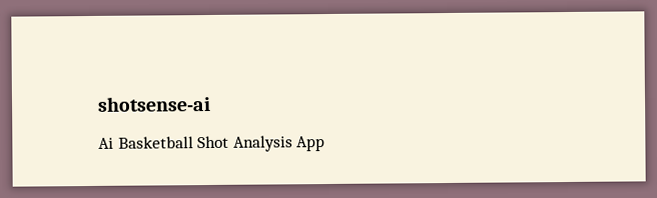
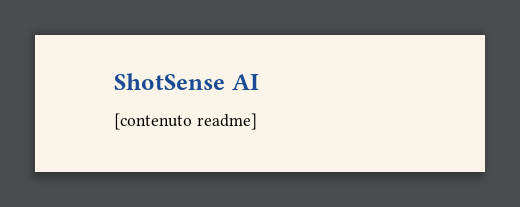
[97,95,211,112] [98,135,326,152] shotsense-ai // Ai Basketball Shot Analysis App -> [114,73,259,90] [114,113,257,130] ShotSense AI // [contenuto readme]

